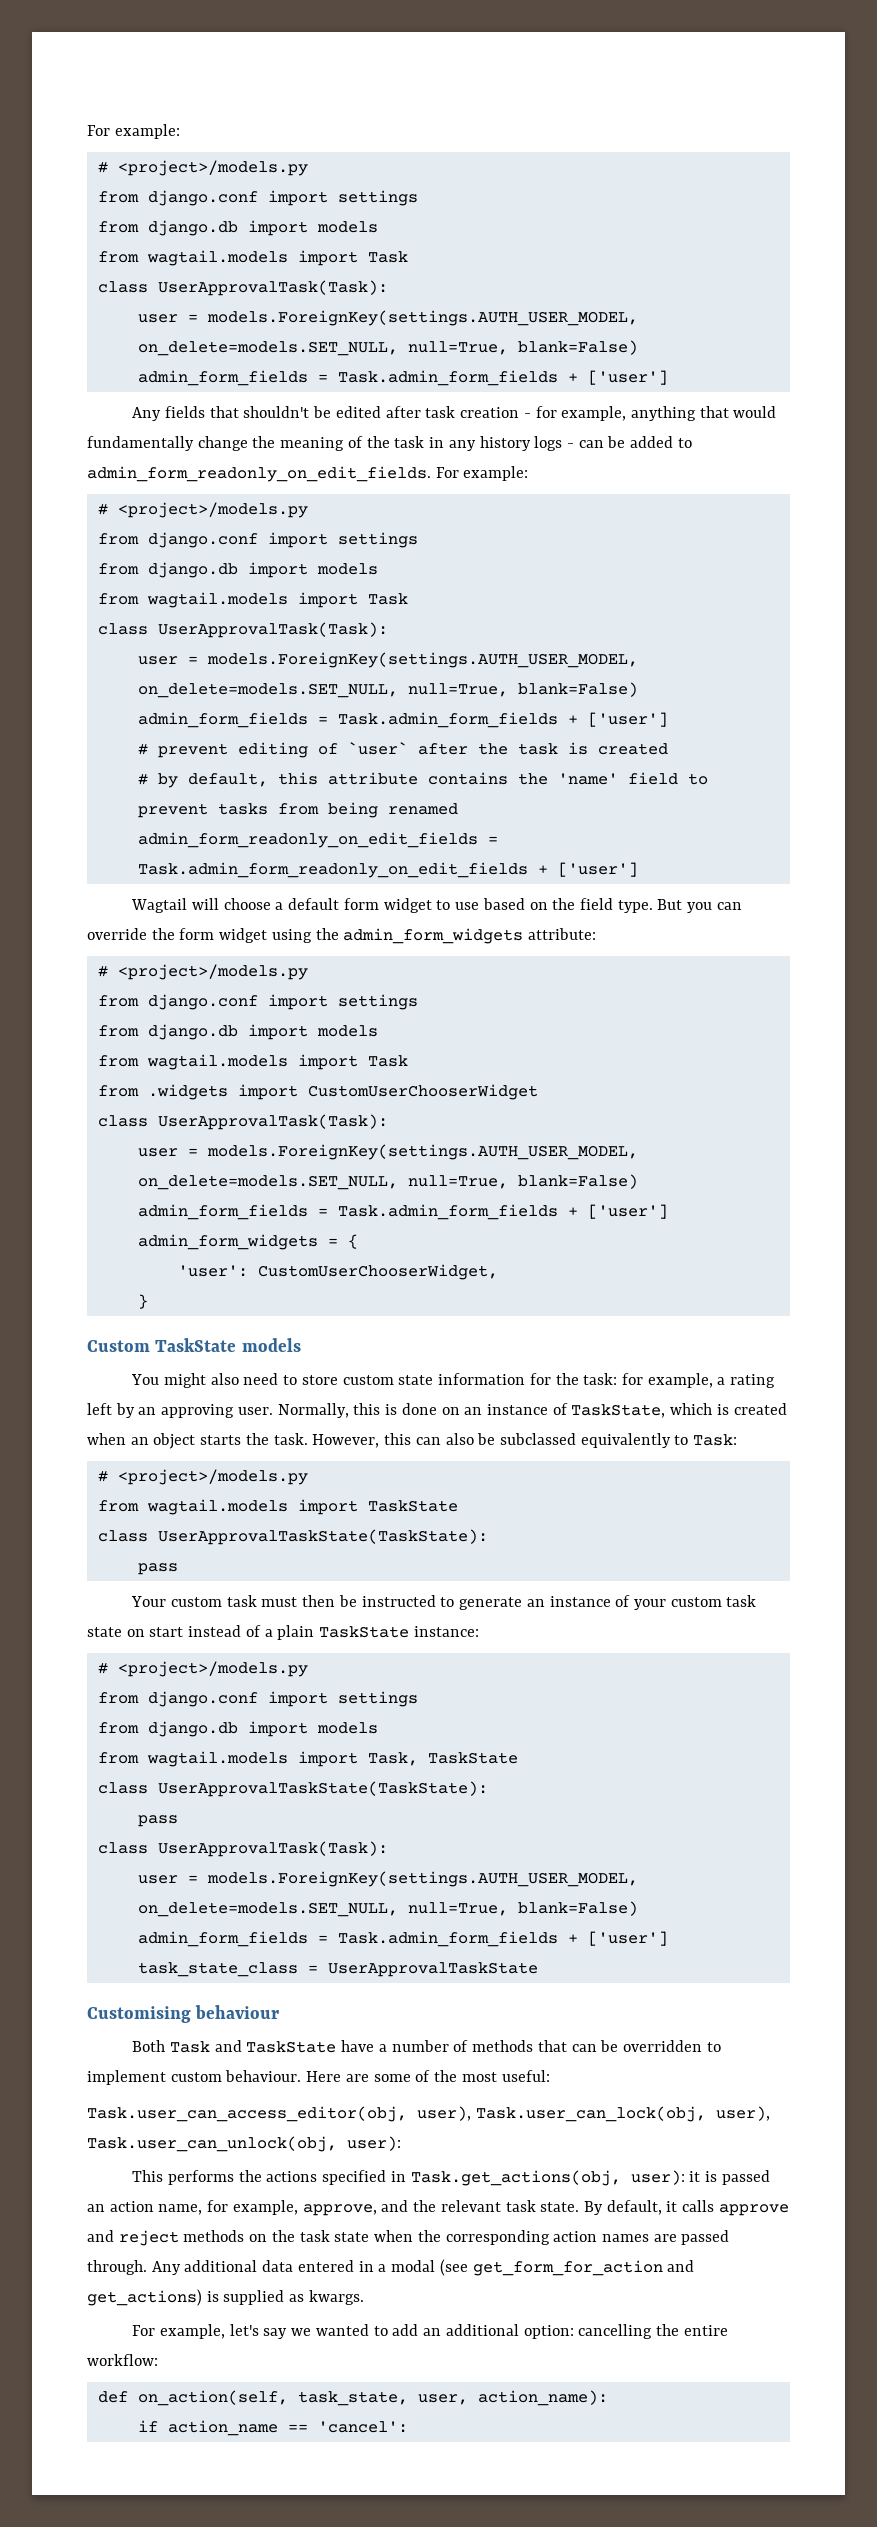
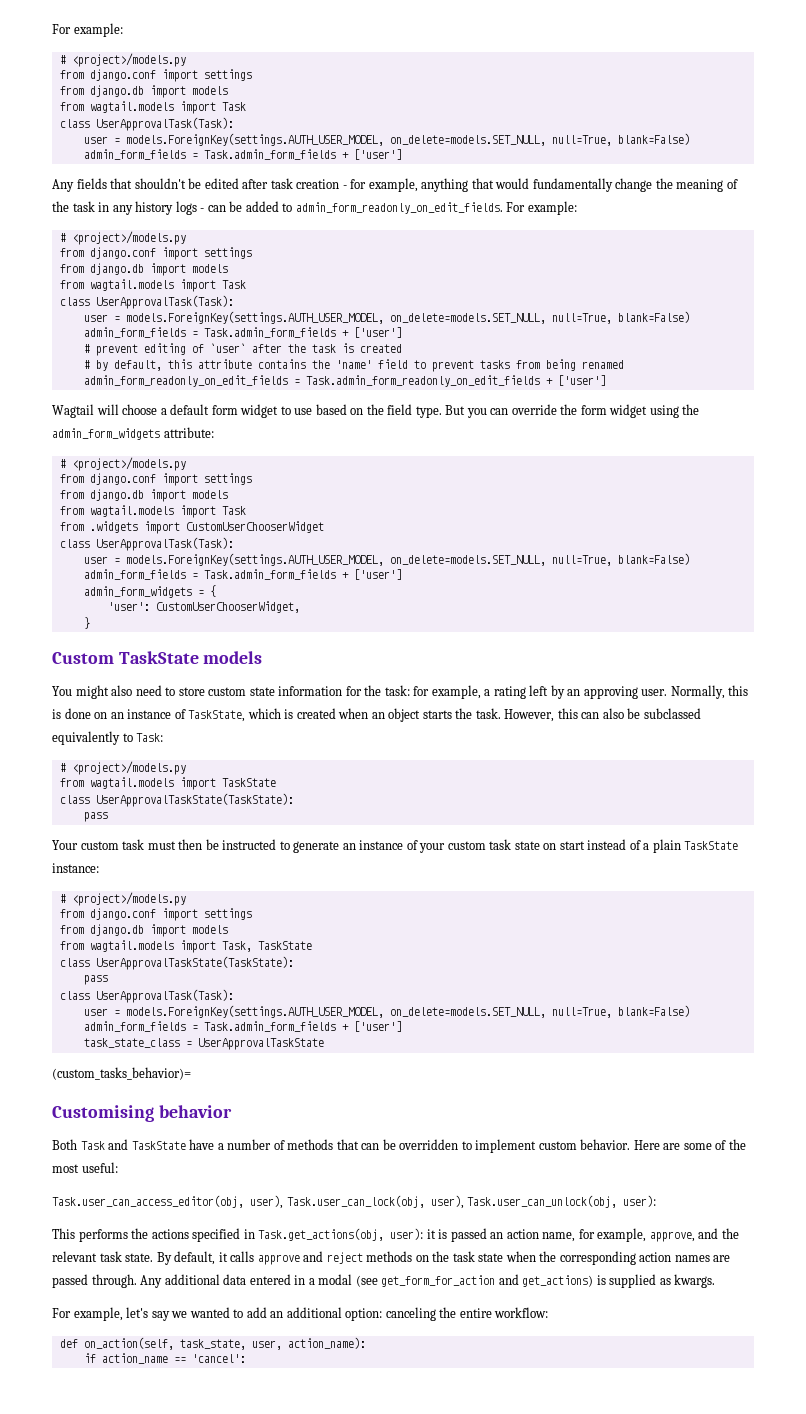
(538, 1969) none -> [52,1067,191,1080] // (custom_tasks_behavior)=
[195,2005,280,2019] behaviour -> [158,1105,232,1118] behavior
[225,2070,302,2082] behaviour. -> [580,1139,631,1150] behavior.
[578,2324,653,2339] cancelling -> [385,1307,436,1321] canceling

